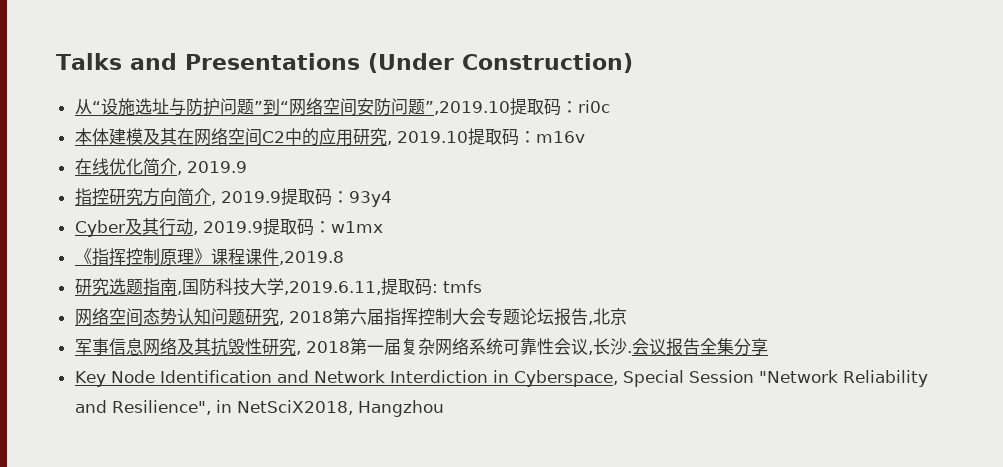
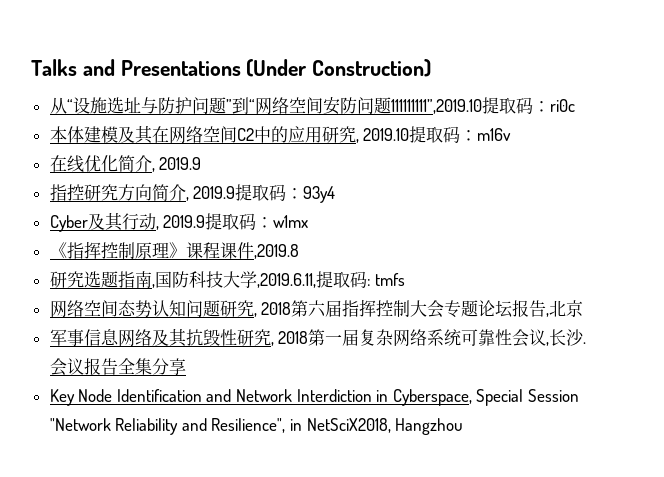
[424,101,510,115] ”,2019.10 -> [390,99,482,114] 111111111”,2019.10

